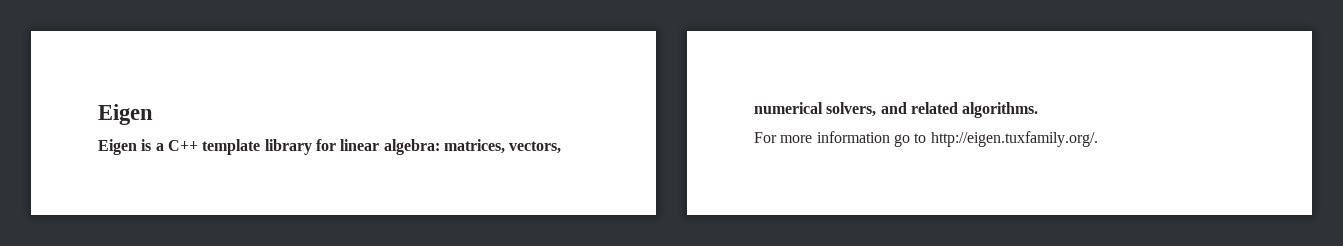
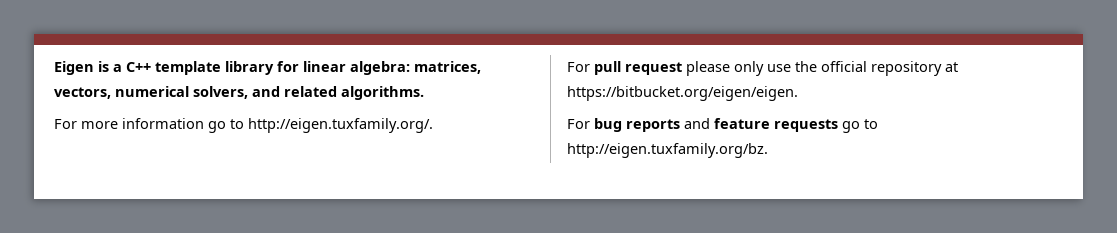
[98,104,153,125] [98,139,137,155] Eigen // Eigen -> [54,61,94,75] Eigen
(1098, 139) none -> [567,61,958,76] [567,86,798,101] [567,118,878,133] [567,143,768,158] // For pull request please only use the official repository at https://bitbucket.org/eigen/eigen. // For bug reports and feature requests go to http://eigen.tuxfamily.org/bz.

